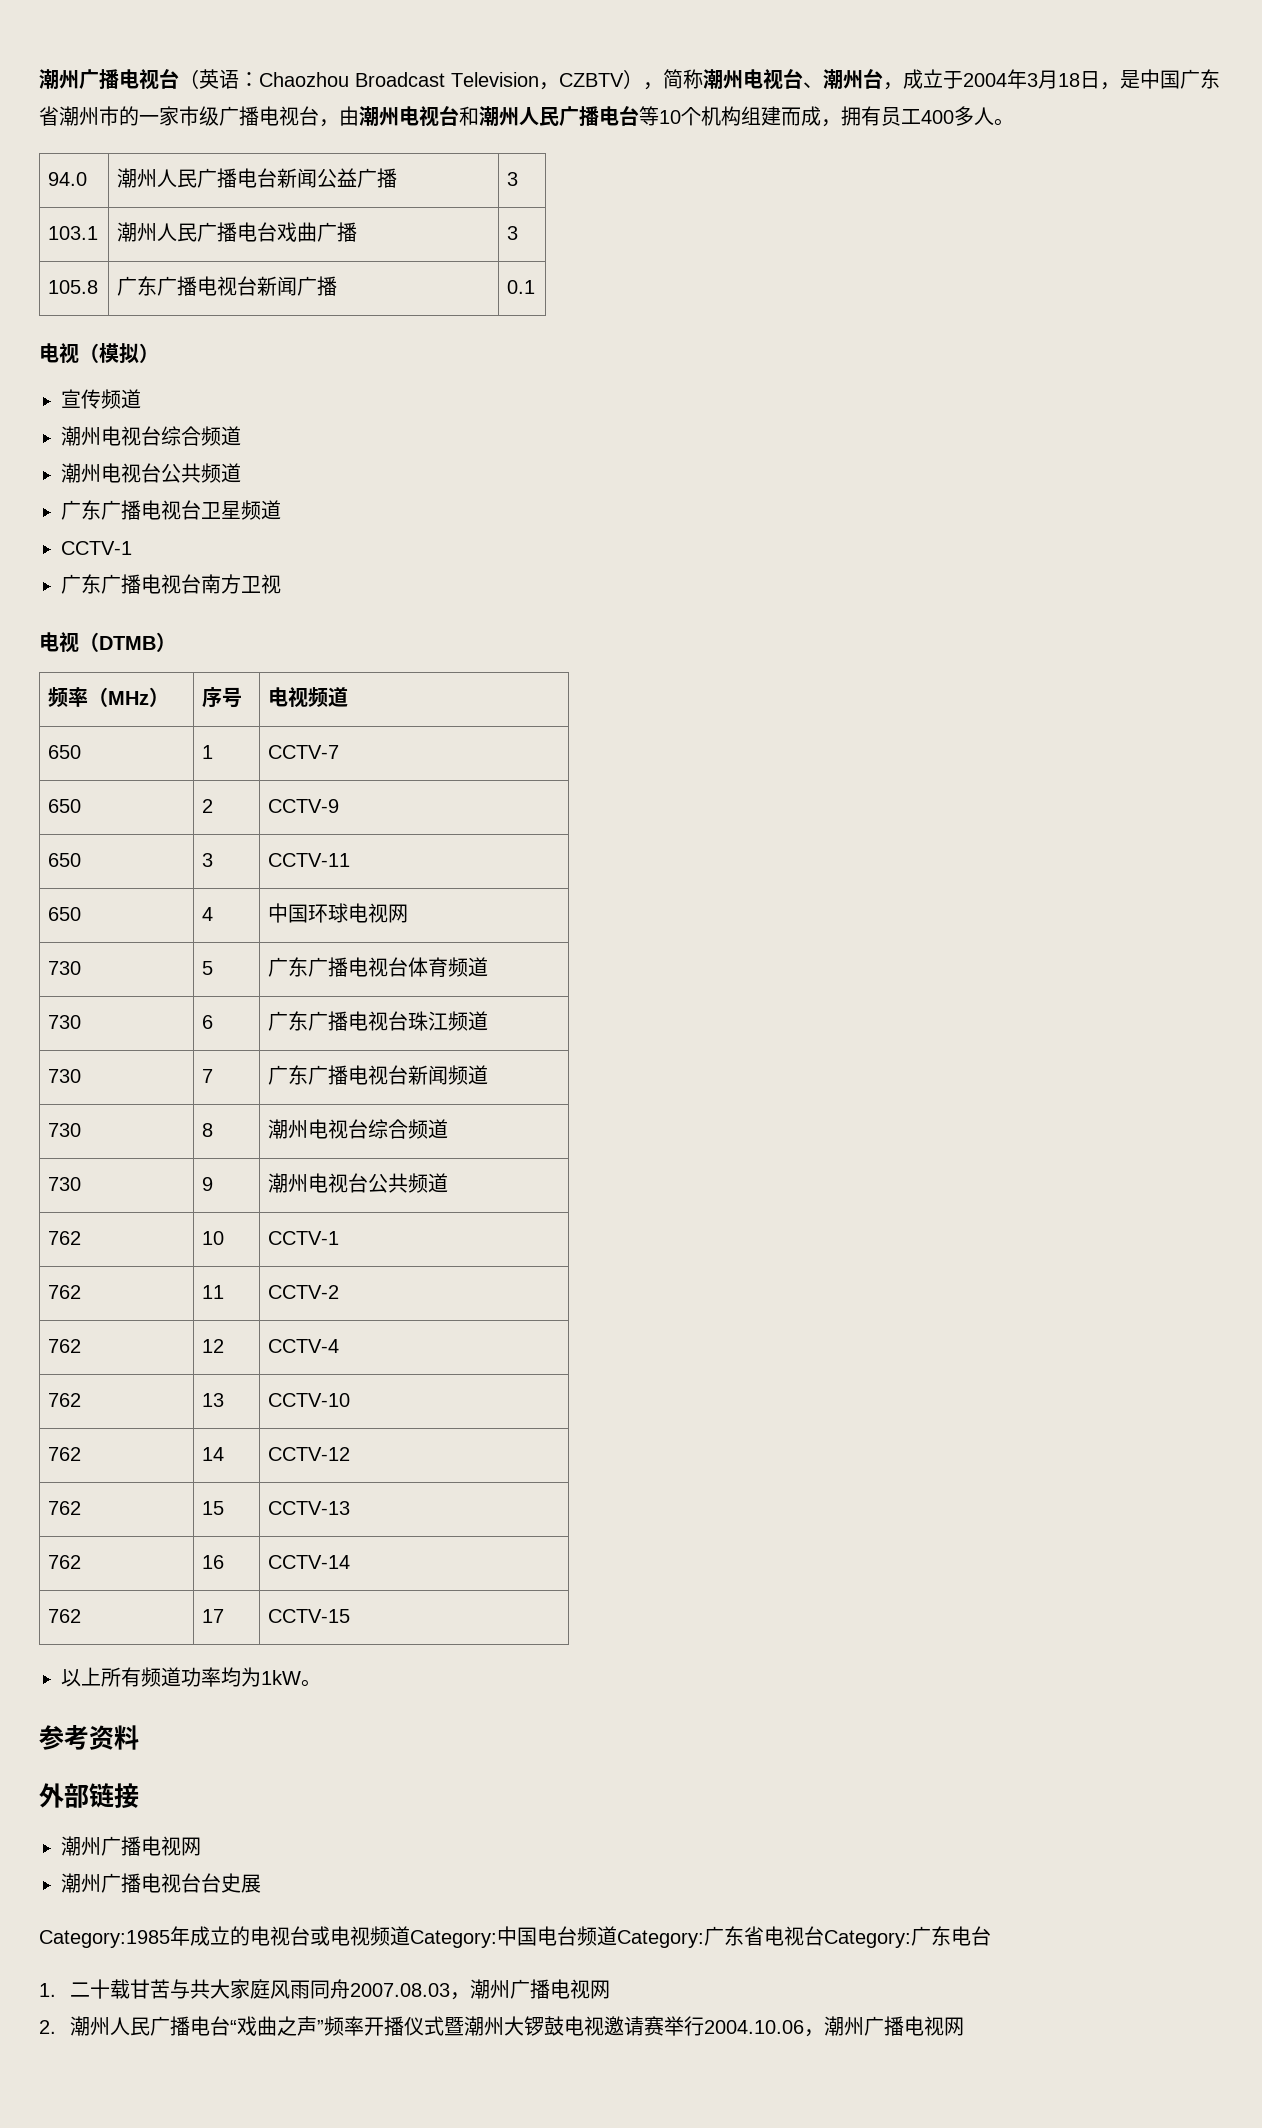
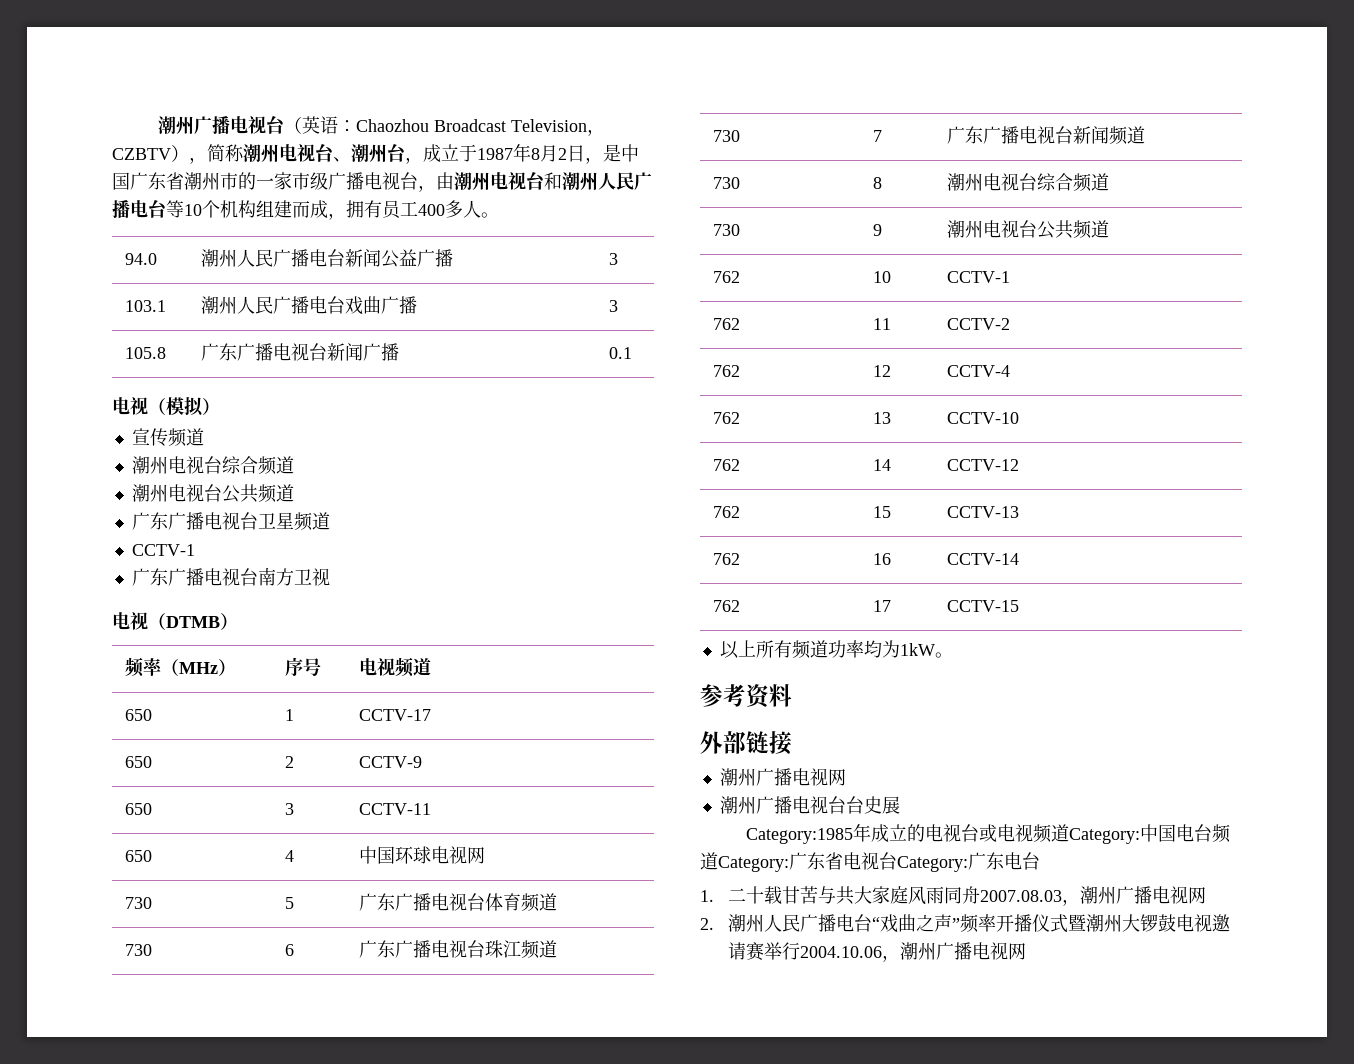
[963,69,1080,89] 2004年3月18 -> [477,143,567,162] 1987年8月2
[268,745,340,759] CCTV-7 -> [358,709,431,721] CCTV-17

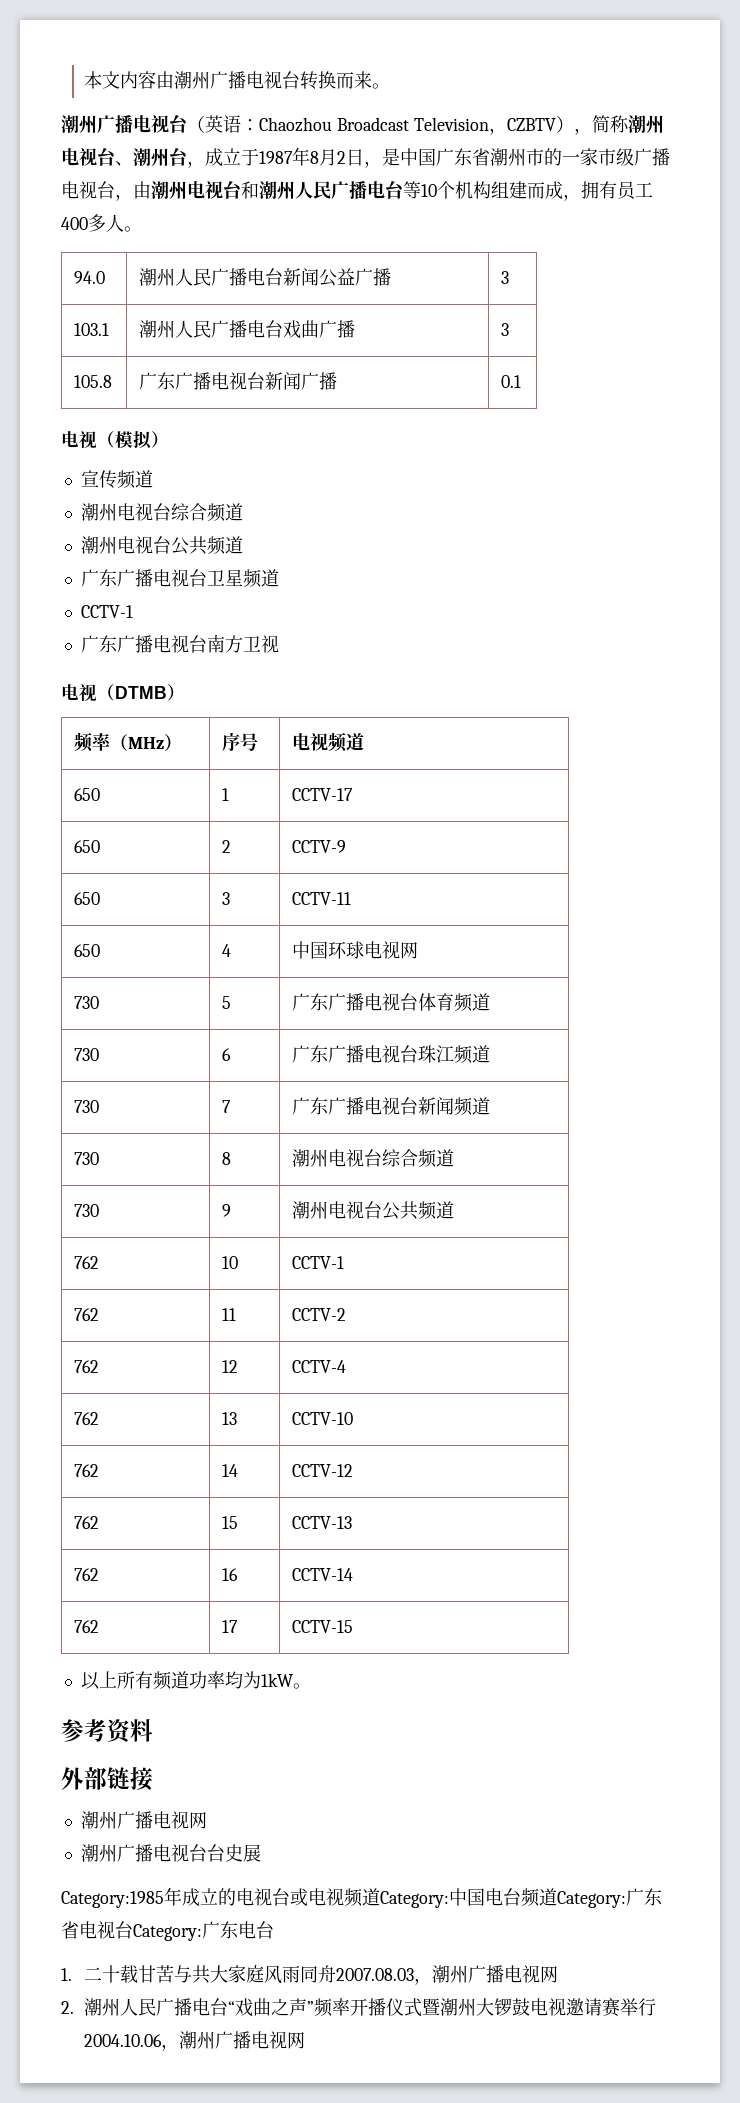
(158, 125) none -> [84,71,391,90] 本文内容由潮州广播电视台转换而来。 //

